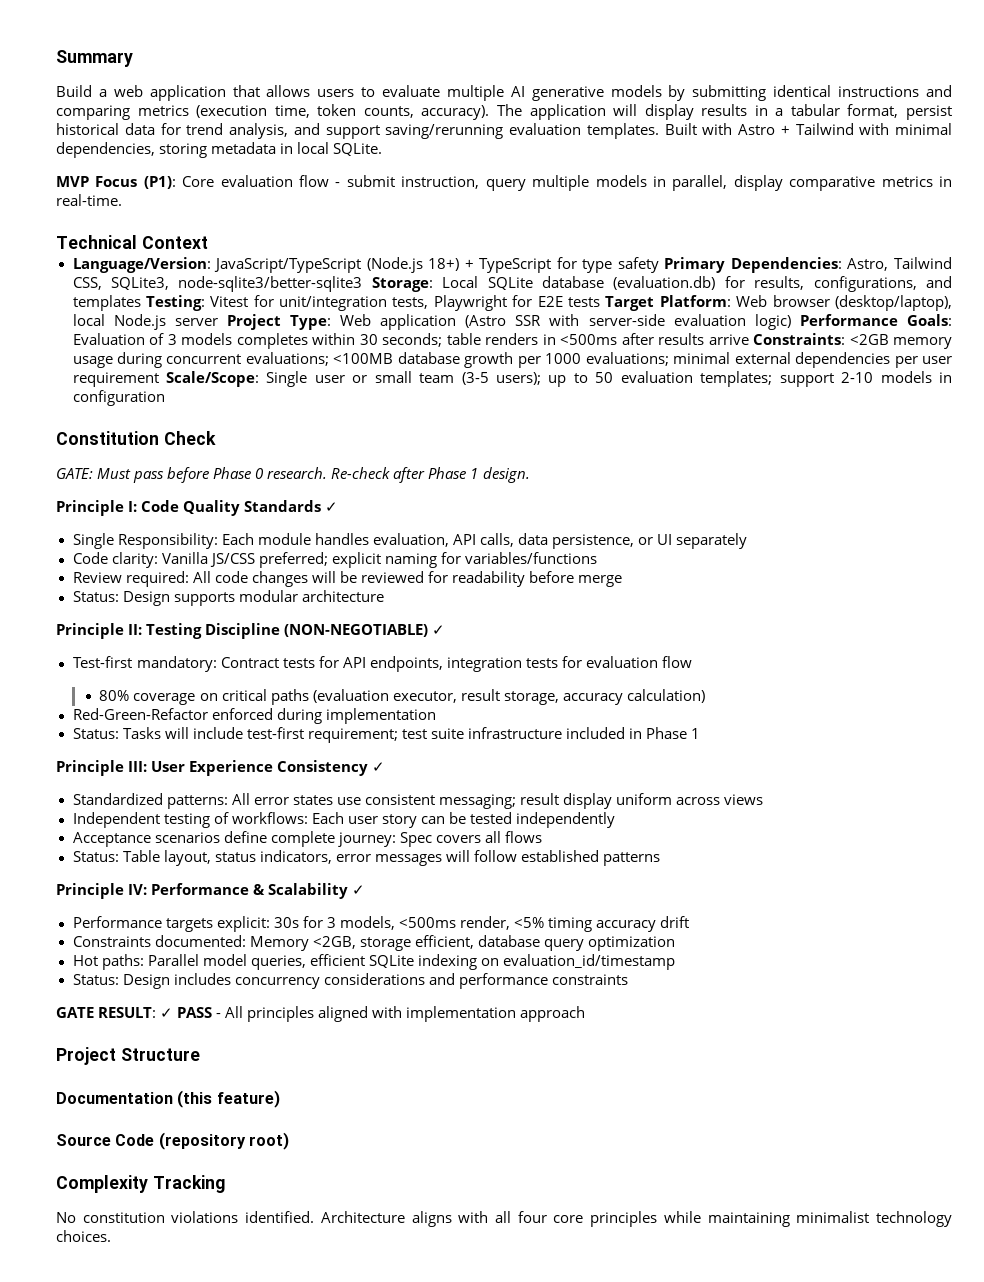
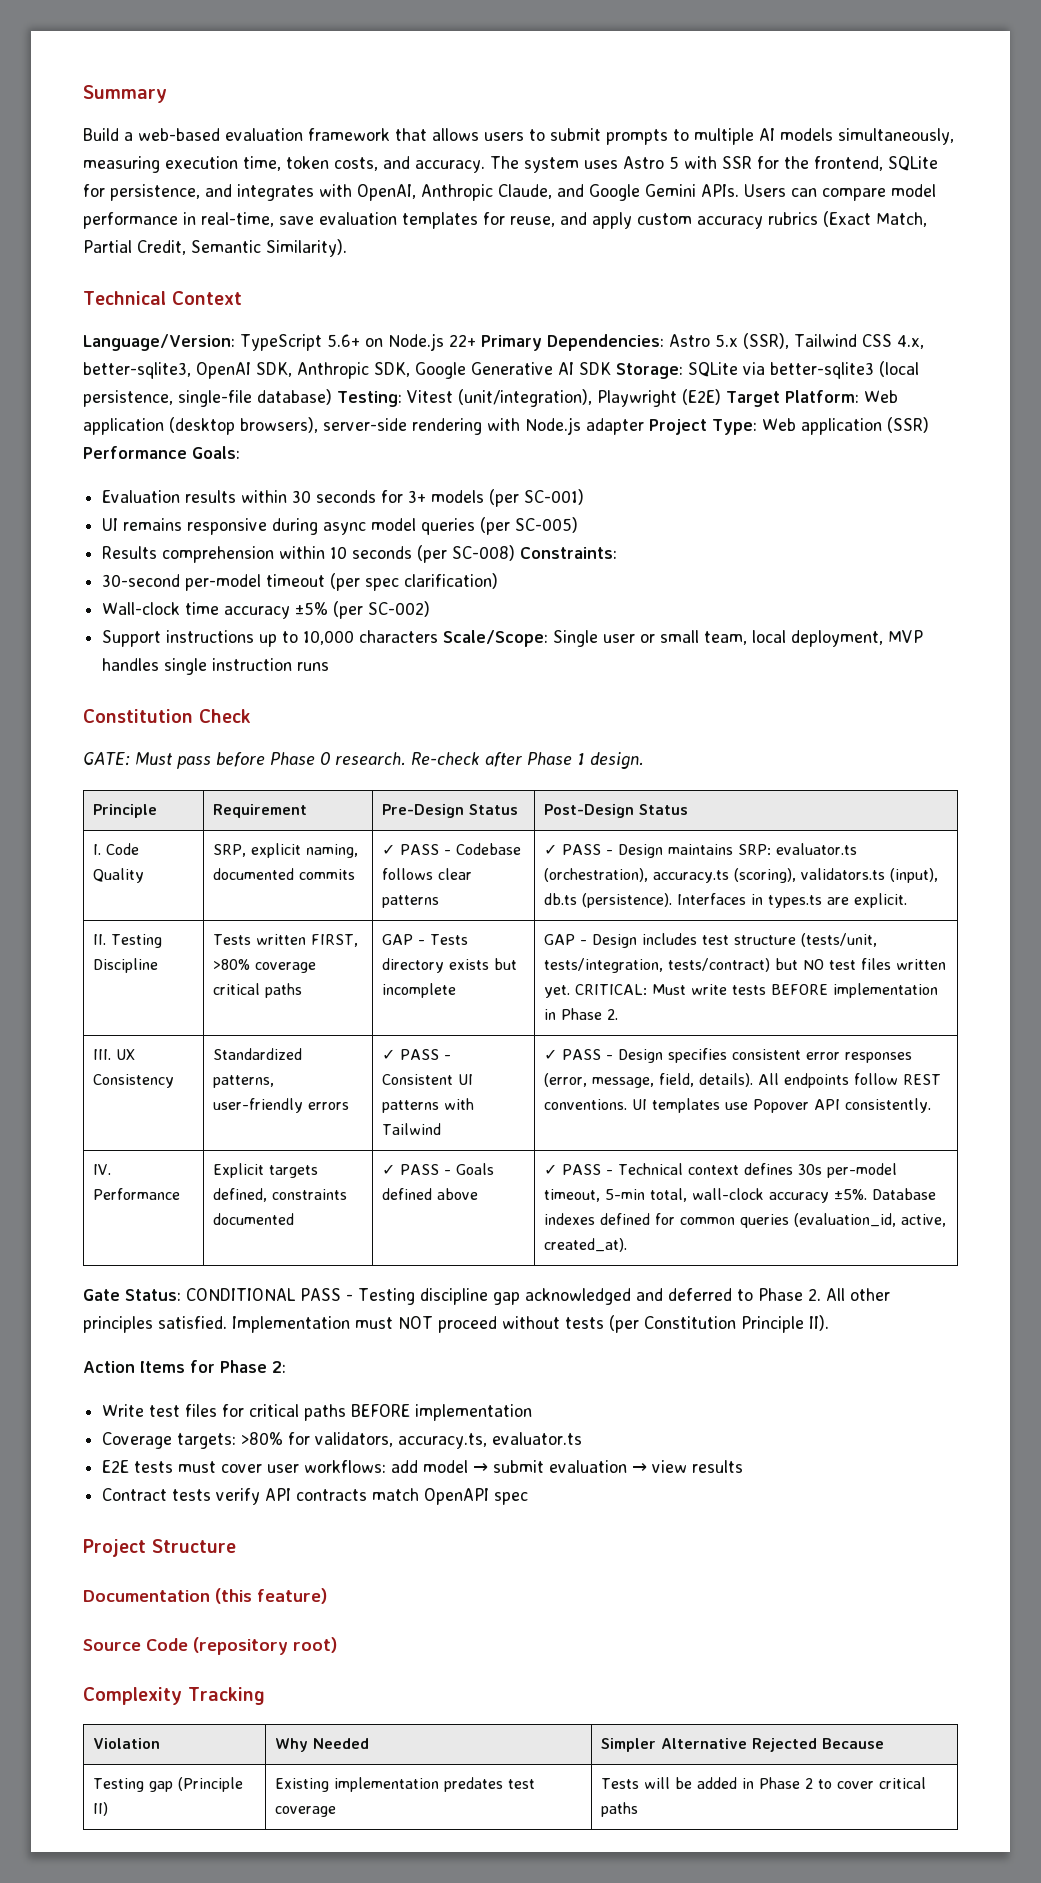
[113,85,226,101] web application -> [138,128,390,141] web-based evaluation framework
[382,85,952,101] [56,104,952,120] [56,123,952,139] [56,142,383,158] [56,175,952,191] [56,194,122,206] [56,235,208,249] [72,257,953,273] [72,276,952,292] [72,295,953,311] [72,314,953,330] [72,333,952,349] [72,352,952,368] [72,372,159,387] evaluate multiple AI generative models by submitting identical instructions and comparing metrics (execution time, token counts, accuracy). The application will display results in a tabular format, persist historical data for trend analysis, and support saving/rerunning evaluation templates. Built with Astro + Tailwind with minimal dependencies, storing metadata in local SQLite. // MVP Focus (P1): Core evaluation flow - submit instruction, query multiple models in parallel, display comparative metrics in real-time. // Technical Context // Language/Version: JavaScript/TypeScript (Node.js 18+) + TypeScript for type safety Primary Dependencies: Astro, Tailwind CSS, SQLite3, node-sqlite3/better-sqlite3 Storage: Local SQLite database (evaluation.db) for results, configurations, and templates Testing: Vitest for unit/integration tests, Playwright for E2E tests Target Platform: Web browser (desktop/laptop), local Node.js server Project Type: Web application (Astro SSR with server-side evaluation logic) Performance Goals: Evaluation of 3 models completes within 30 seconds; table renders in <500ms after results arrive Constraints: <2GB memory usage during concurrent evaluations; <100MB database growth per 1000 evaluations; minimal external dependencies per user requirement -> [550,128,954,145] [83,156,938,173] [83,184,936,201] [83,211,927,229] [83,239,347,257] [83,291,242,305] [83,333,924,351] [83,361,919,379] [83,389,898,407] [83,417,929,435] [83,446,240,459] [102,489,585,507] [102,517,579,535] [102,545,618,563] [102,573,499,591] [102,601,431,619] [102,630,439,647] submit prompts to multiple AI models simultaneously, measuring execution time, token costs, and accuracy. The system uses Astro 5 with SSR for the frontend, SQLite for persistence, and integrates with OpenAI, Anthropic Claude, and Google Gemini APIs. Users can compare model performance in real-time, save evaluation templates for reuse, and apply custom accuracy rubrics (Exact Match, Partial Credit, Semantic Similarity). // Technical Context // Language/Version: TypeScript 5.6+ on Node.js 22+ Primary Dependencies: Astro 5.x (SSR), Tailwind CSS 4.x, better-sqlite3, OpenAI SDK, Anthropic SDK, Google Generative AI SDK Storage: SQLite via better-sqlite3 (local persistence, single-file database) Testing: Vitest (unit/integration), Playwright (E2E) Target Platform: Web application (desktop browsers), server-side rendering with Node.js adapter Project Type: Web application (SSR) Performance Goals: // Evaluation results within 30 seconds for 3+ models (per SC-001) // UI remains responsive during async model queries (per SC-005) // Results comprehension within 10 seconds (per SC-008) Constraints: // 30-second per-model timeout (per spec clarification) // Wall-clock time accuracy ±5% (per SC-002) // Support instructions up to 10,000 characters
[419,371,953,387] [72,390,165,406] team (3-5 users); up to 50 evaluation templates; support 2-10 models in configuration -> [704,630,924,647] [102,658,330,675] team, local deployment, MVP handles single instruction runs
[56,500,339,516] [72,533,748,549] [72,552,597,568] [72,571,623,587] [72,590,384,606] [56,623,446,639] [72,656,693,672] [99,689,705,705] [72,708,436,724] [72,727,701,743] [56,760,386,776] [72,793,764,809] [72,812,616,828] [72,831,542,847] [72,850,660,866] [56,883,366,899] [72,916,690,932] [72,935,675,951] [72,954,675,970] [72,973,628,989] [56,1006,586,1022] // Principle I: Code Quality Standards ✓ // Single Responsibility: Each module handles evaluation, API calls, data persistence, or UI separately // Code clarity: Vanilla JS/CSS preferred; explicit naming for variables/functions // Review required: All code changes will be reviewed for readability before merge // Status: Design supports modular architecture // Principle II: Testing Discipline (NON-NEGOTIABLE) ✓ // Test-first mandatory: Contract tests for API endpoints, integration tests for evaluation flow // 80% coverage on critical paths (evaluation executor, result storage, accuracy calculation) // Red-Green-Refactor enforced during implementation // Status: Tasks will include test-first requirement; test suite infrastructure included in Phase 1 // Principle III: User Experience Consistency ✓ // Standardized patterns: All error states use consistent messaging; result display uniform across views // Independent testing of workflows: Each user story can be tested independently // Acceptance scenarios define complete journey: Spec covers all flows // Status: Table layout, status indicators, error messages will follow established patterns // Principle IV: Performance & Scalability ✓ // Performance targets explicit: 30s for 3 models, <500ms render, <5% timing accuracy drift // Constraints documented: Memory <2GB, storage efficient, database query optimization // Hot paths: Parallel model queries, efficient SQLite indexing on evaluation_id/timestamp // Status: Design includes concurrency considerations and performance constraints // GATE RESULT: ✓ PASS - All principles aligned with implementation approach -> [93,804,158,818] [213,804,308,818] [382,804,519,818] [544,804,689,818] [93,843,140,855] [93,868,145,883] [213,843,359,858] [213,868,356,880] [382,843,522,855] [382,868,473,880] [382,895,440,908] [544,843,858,858] [544,868,939,883] [544,893,908,908] [93,934,163,948] [93,958,159,973] [213,934,359,947] [213,959,317,973] [213,983,303,998] [382,934,469,945] [382,958,518,973] [382,983,457,998] [544,933,878,948] [544,958,947,973] [544,983,939,998] [544,1008,619,1020] [93,1049,136,1060] [93,1074,175,1088] [213,1048,303,1060] [213,1075,275,1088] [213,1098,350,1113] [382,1049,452,1060] [382,1074,474,1085] [382,1098,475,1113] [382,1123,442,1135] [544,1048,913,1063] [544,1073,942,1088] [544,1098,932,1113] [93,1164,112,1175] [93,1188,181,1200] [213,1163,319,1178] [213,1188,348,1202] [213,1213,295,1225] [382,1163,495,1175] [382,1188,479,1200] [544,1163,898,1178] [544,1188,937,1203] [544,1213,947,1228] [544,1238,628,1252] [83,1288,890,1305] [83,1315,829,1333] [83,1360,286,1373] [102,1404,533,1421] [102,1432,583,1449] [102,1460,744,1473] [102,1488,529,1505] // Principle | Requirement | Pre-Design Status | Post-Design Status // I. Code Quality | SRP, explicit naming, documented commits | ✓ PASS - Codebase follows clear patterns | ✓ PASS - Design maintains SRP: evaluator.ts (orchestration), accuracy.ts (scoring), validators.ts (input), db.ts (persistence). Interfaces in types.ts are explicit. // II. Testing Discipline | Tests written FIRST, >80% coverage critical paths | GAP - Tests directory exists but incomplete | GAP - Design includes test structure (tests/unit, tests/integration, tests/contract) but NO test files written yet. CRITICAL: Must write tests BEFORE implementation in Phase 2. // III. UX Consistency | Standardized patterns, user-friendly errors | ✓ PASS - Consistent UI patterns with Tailwind | ✓ PASS - Design specifies consistent error responses (error, message, field, details). All endpoints follow REST conventions. UI templates use Popover API consistently. // IV. Performance | Explicit targets defined, constraints documented | ✓ PASS - Goals defined above | ✓ PASS - Technical context defines 30s per-model timeout, 5-min total, wall-clock accuracy ±5%. Database indexes defined for common queries (evaluation_id, active, created_at). // Gate Status: CONDITIONAL PASS - Testing discipline gap acknowledged and deferred to Phase 2. All other principles satisfied. Implementation must NOT proceed without tests (per Constitution Principle II). // Action Items for Phase 2: // Write test files for critical paths BEFORE implementation // Coverage targets: >80% for validators, accuracy.ts, evaluator.ts // E2E tests must cover user workflows: add model → submit evaluation → view results // Contract tests verify API contracts match OpenAPI spec
[56,1211,952,1227] [56,1230,111,1242] // No constitution violations identified. Architecture aligns with all four core principles while maintaining minimalist technology choices. -> [93,1738,161,1749] [275,1738,370,1752] [601,1738,885,1752] [93,1777,244,1792] [93,1802,109,1816] [275,1777,536,1792] [275,1806,337,1817] [601,1777,927,1789] [601,1802,639,1817] // Violation | Why Needed | Simpler Alternative Rejected Because // Testing gap (Principle II) | Existing implementation predates test coverage | Tests will be added in Phase 2 to cover critical paths

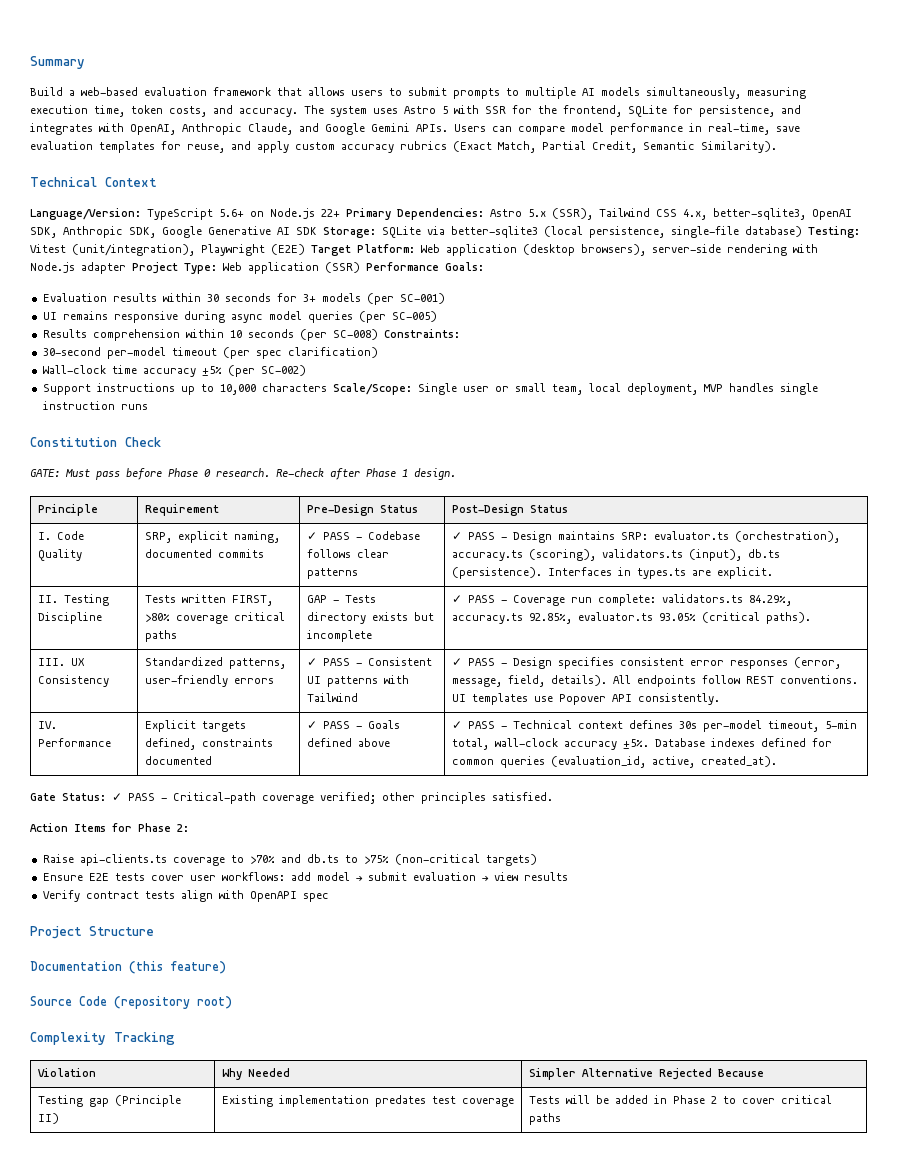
[544,933,878,948] [544,958,947,973] [544,983,939,998] [544,1008,619,1020] GAP - Design includes test structure (tests/unit, tests/integration, tests/contract) but NO test files written yet. CRITICAL: Must write tests BEFORE implementation in Phase 2. -> [451,594,792,606] [451,612,811,624] ✓ PASS - Coverage run complete: validators.ts 84.29%, accuracy.ts 92.85%, evaluator.ts 93.05% (critical paths).
[186,1288,890,1305] [83,1315,829,1333] CONDITIONAL PASS - Testing discipline gap acknowledged and deferred to Phase 2. All other principles satisfied. Implementation must NOT proceed without tests (per Constitution Principle II). -> [112,792,553,804] ✓ PASS - Critical-path coverage verified; other principles satisfied.
[102,1404,533,1421] [102,1432,583,1449] Write test files for critical paths BEFORE implementation // Coverage targets: >80% for validators, accuracy.ts, evaluator.ts // -> [42,854,537,866] [42,873,83,881] Raise api-clients.ts coverage to >70% and db.ts to >75% (non-critical targets) // Ensure
[178,1461,217,1473] must -> (145, 877) none
[102,1488,420,1505] Contract tests verify API contracts match -> [42,890,244,902] Verify contract tests align with

